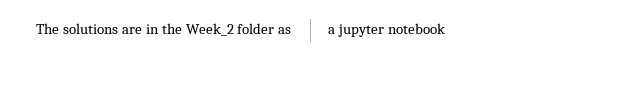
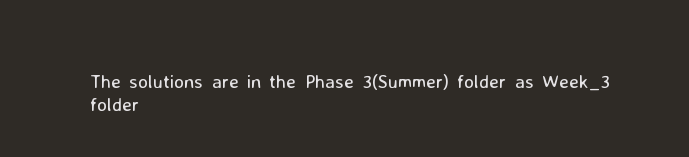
[185,23,445,37] Week_2 folder as a jupyter notebook -> [304,74,611,91] [90,98,139,111] Phase 3(Summer) folder as Week_3 folder

